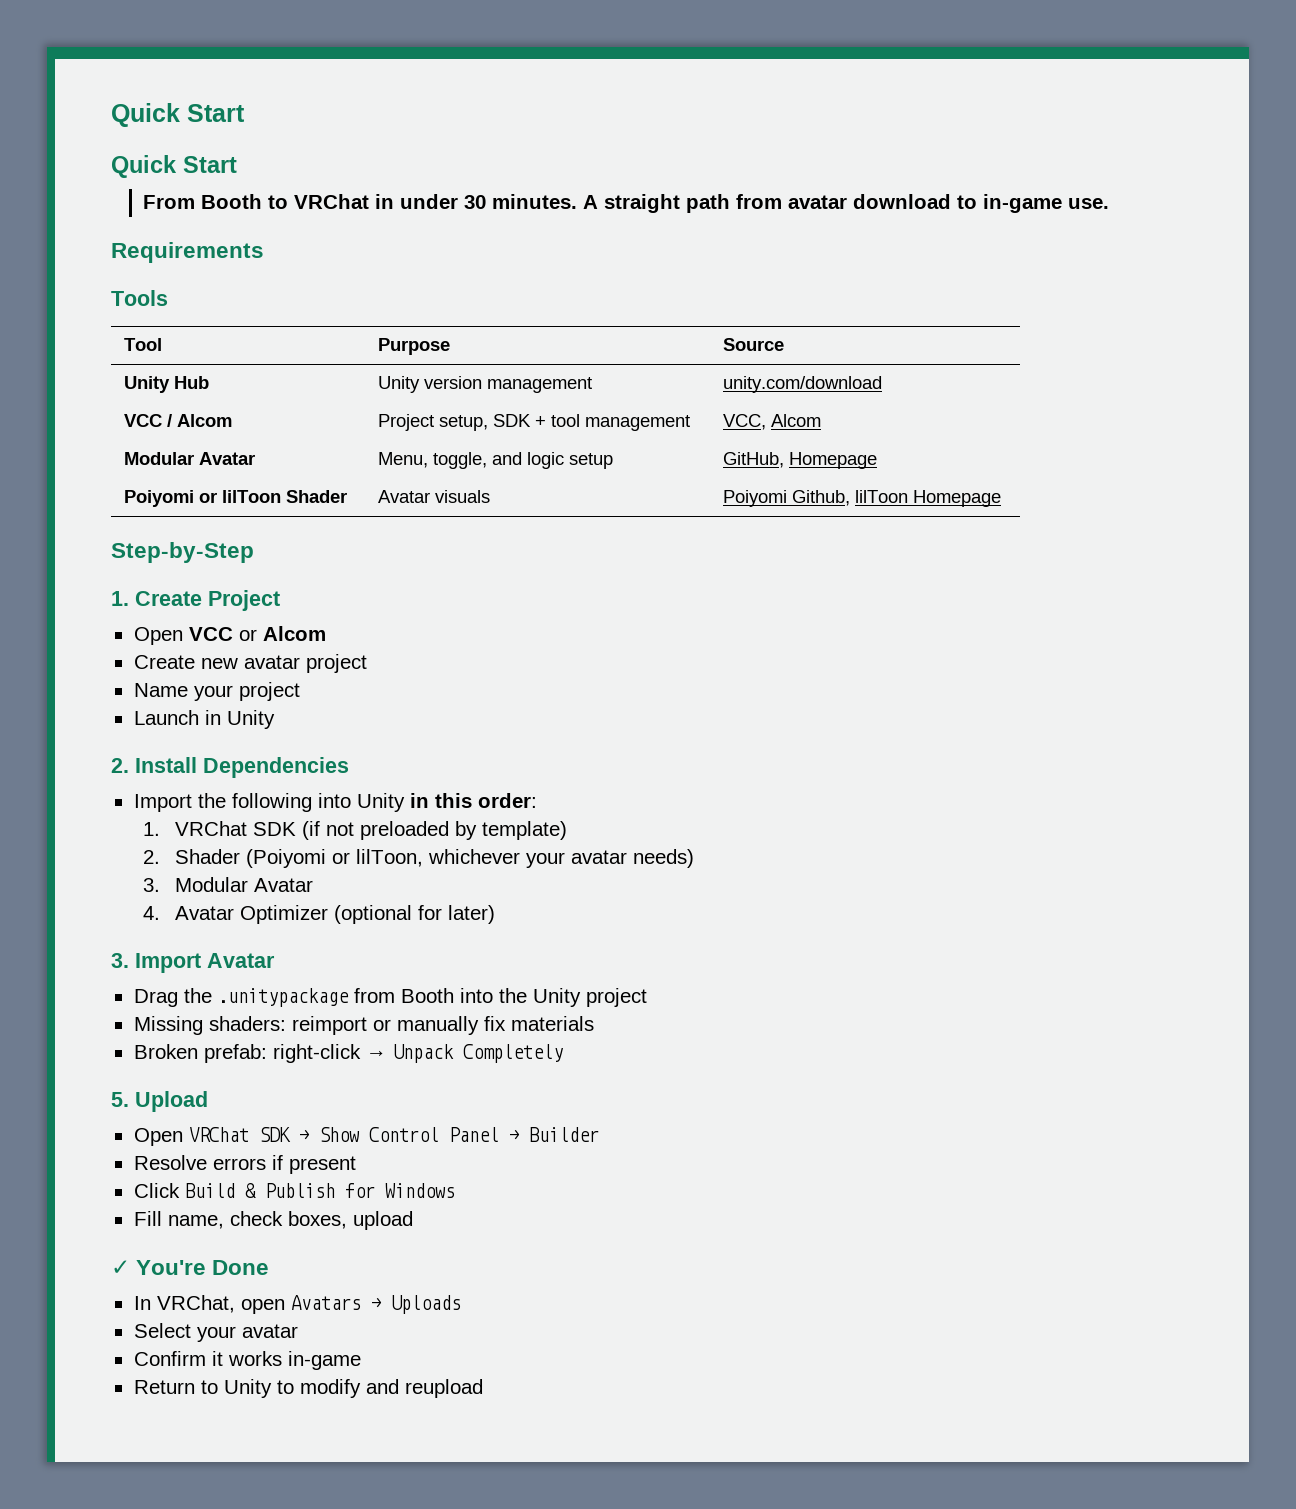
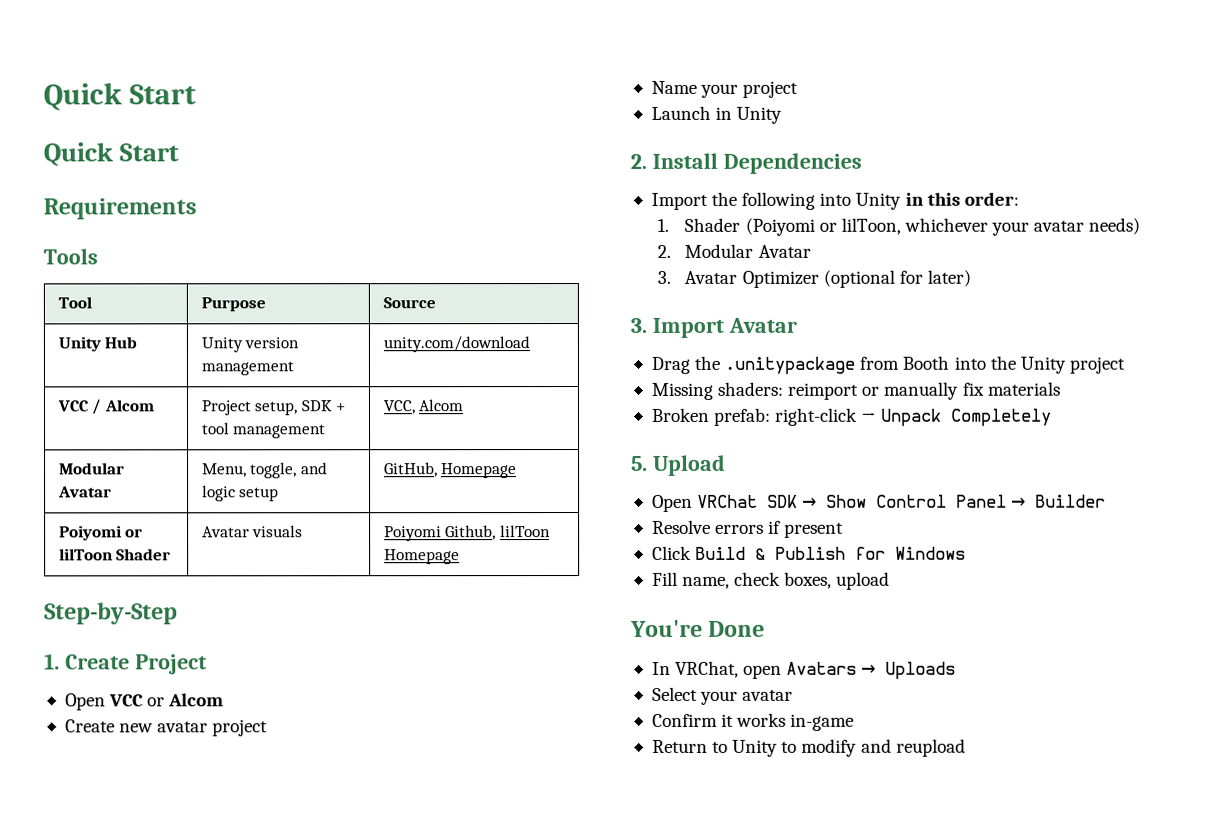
[142,194,1109,213] // From Booth to VRChat in under 30 minutes. A straight path from avatar download to in-game use. -> (180, 152) none
[174,821,567,840] [142,850,160,864] VRChat SDK (if not preloaded by template) // 2. -> (670, 225) none
[142,878,160,892] 3. -> [657,244,672,258] 2.
[142,906,160,920] 4. -> [657,270,672,284] 3.
[111,1260,130,1275] ✓ -> (891, 580) none

